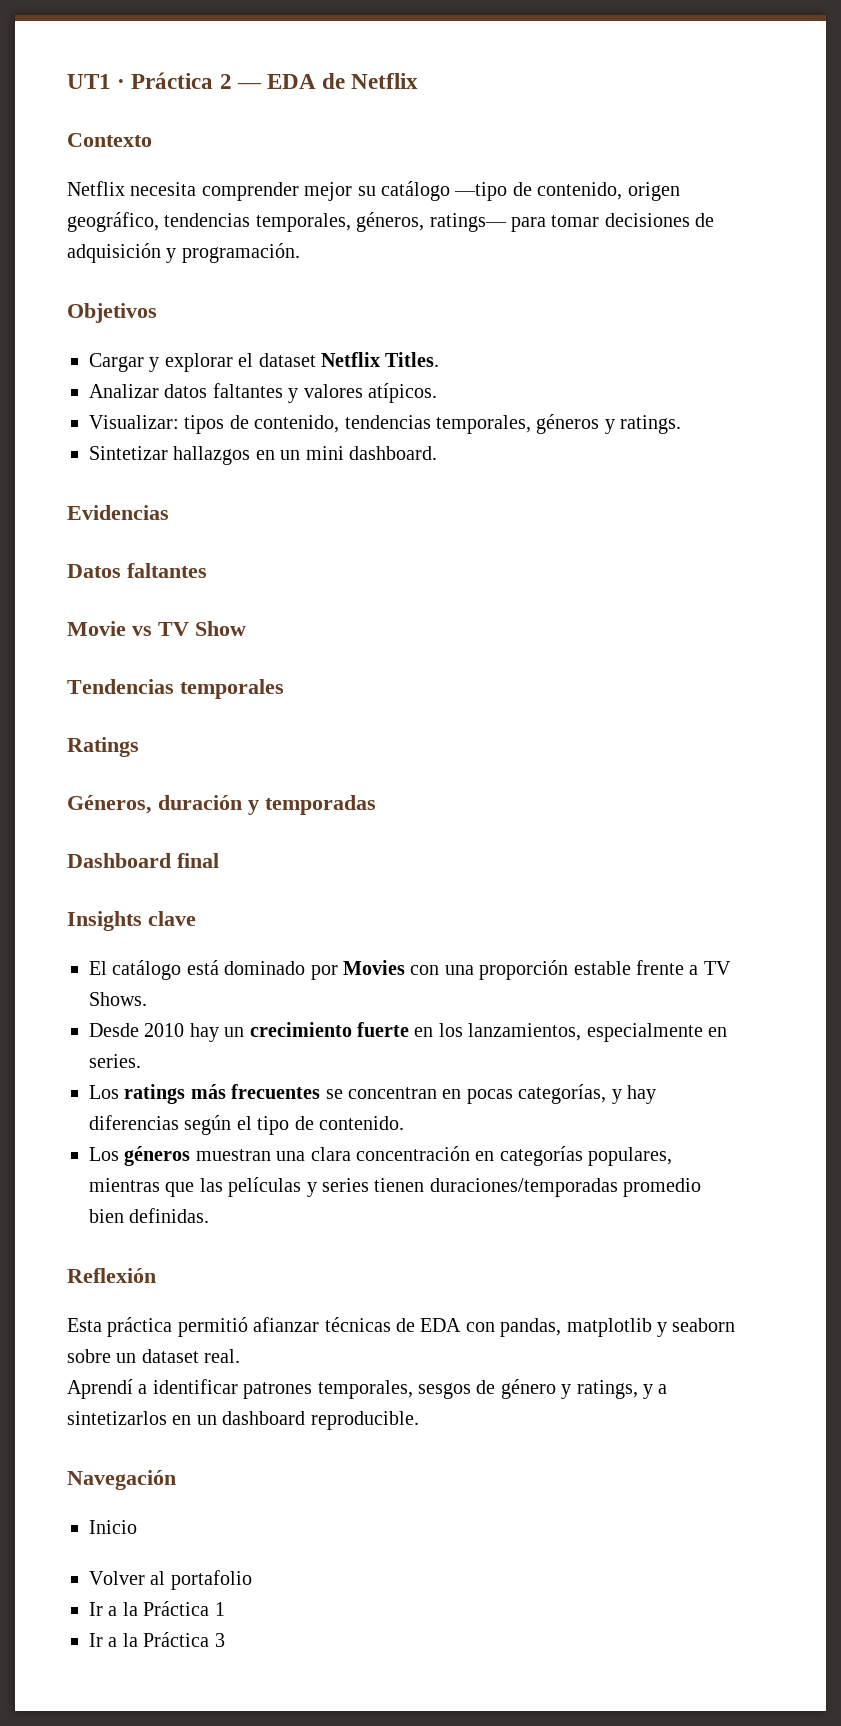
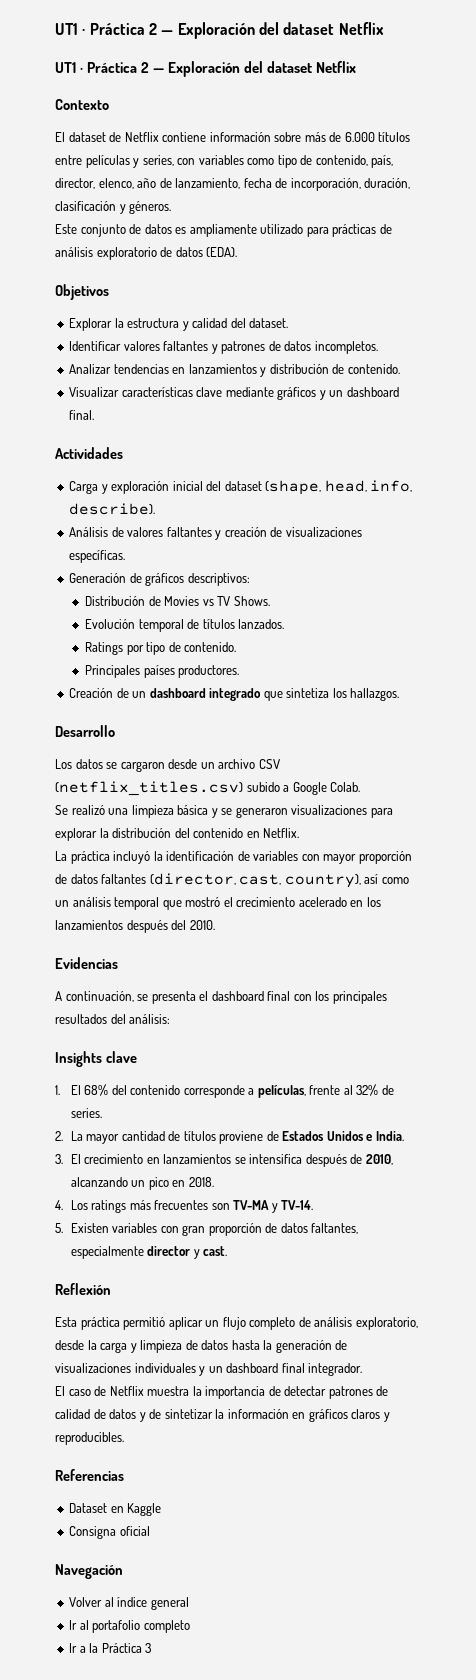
[67,72,419,89] [67,133,152,147] [67,181,680,201] [67,212,715,232] [67,243,300,263] [67,303,157,323] [89,352,440,372] [89,383,437,403] [89,414,682,434] [89,446,437,465] [67,505,169,520] [67,563,207,578] [67,621,246,636] [67,679,284,699] [67,737,139,757] [67,795,376,815] [67,853,219,868] [67,911,196,931] [89,960,731,980] [89,992,147,1006] [89,1022,727,1042] [89,1054,141,1068] [89,1084,656,1104] [89,1115,404,1135] [89,1146,673,1166] [89,1177,702,1197] [89,1208,210,1223] [67,1268,156,1283] [67,1317,736,1337] [67,1349,241,1363] [67,1379,668,1399] [67,1411,419,1430] UT1 · Práctica 2 — EDA de Netflix // Contexto // Netflix necesita comprender mejor su catálogo —tipo de contenido, origen geográfico, tendencias temporales, géneros, ratings— para tomar decisiones de adquisición y programación. // Objetivos // Cargar y explorar el dataset Netflix Titles. // Analizar datos faltantes y valores atípicos. // Visualizar: tipos de contenido, tendencias temporales, géneros y ratings. // Sintetizar hallazgos en un mini dashboard. // Evidencias // Datos faltantes // Movie vs TV Show // Tendencias temporales // Ratings // Géneros, duración y temporadas // Dashboard final // Insights clave // El catálogo está dominado por Movies con una proporción estable frente a TV Shows. // Desde 2010 hay un crecimiento fuerte en los lanzamientos, especialmente en series. // Los ratings más frecuentes se concentran en pocas categorías, y hay diferencias según el tipo de contenido. // Los géneros muestran una clara concentración en categorías populares, mientras que las películas y series tienen duraciones/temporadas promedio bien definidas. // Reflexión // Esta práctica permitió afianzar técnicas de EDA con pandas, matplotlib y seaborn sobre un dataset real. // Aprendí a identificar patrones temporales, sesgos de género y ratings, y a sintetizarlos en un dashboard reproducible. -> [55,22,384,39] [55,61,357,77] [55,99,109,110] [55,132,411,142] [55,155,394,168] [55,178,411,191] [55,201,172,214] [55,224,392,237] [55,247,238,260] [55,284,109,300] [69,318,289,331] [69,341,378,354] [69,364,400,377] [69,387,399,400] [69,410,95,420] [55,447,123,459] [69,480,413,495] [69,503,156,515] [69,527,362,540] [69,550,126,563] [69,573,250,586] [85,596,270,606] [85,619,285,632] [85,642,237,655] [85,665,240,678] [69,688,400,701] [55,725,115,737] [55,759,280,772] [55,781,361,796] [55,805,393,818] [55,828,300,841] [55,851,412,864] [55,873,409,888] [55,897,381,910] [55,920,215,933] [55,957,118,969] [55,991,387,1004] [55,1014,171,1024] [55,1051,137,1067] [55,1084,394,1098] [70,1108,102,1118] [55,1131,404,1144] [55,1154,393,1167] [70,1177,214,1190] [55,1200,314,1213] [55,1223,359,1236] [70,1246,228,1259] [55,1283,111,1295] [55,1317,418,1330] [55,1340,348,1353] [55,1363,363,1376] [55,1386,389,1399] [55,1409,390,1422] [55,1432,124,1445] [55,1469,124,1481] [69,1503,162,1516] [69,1526,150,1539] UT1 · Práctica 2 — Exploración del dataset Netflix // UT1 · Práctica 2 — Exploración del dataset Netflix // Contexto // El dataset de Netflix contiene información sobre más de 6.000 títulos entre películas y series, con variables como tipo de contenido, país, director, elenco, año de lanzamiento, fecha de incorporación, duración, clasificación y géneros. // Este conjunto de datos es ampliamente utilizado para prácticas de análisis exploratorio de datos (EDA). // Objetivos // Explorar la estructura y calidad del dataset. // Identificar valores faltantes y patrones de datos incompletos. // Analizar tendencias en lanzamientos y distribución de contenido. // Visualizar características clave mediante gráficos y un dashboard final. // Actividades // Carga y exploración inicial del dataset (shape, head, info, describe). // Análisis de valores faltantes y creación de visualizaciones específicas. // Generación de gráficos descriptivos: // Distribución de Movies vs TV Shows. // Evolución temporal de títulos lanzados. // Ratings por tipo de contenido. // Principales países productores. // Creación de un dashboard integrado que sintetiza los hallazgos. // Desarrollo // Los datos se cargaron desde un archivo CSV (netflix_titles.csv) subido a Google Colab. // Se realizó una limpieza básica y se generaron visualizaciones para explorar la distribución del contenido en Netflix. // La práctica incluyó la identificación de variables con mayor proporción de datos faltantes (director, cast, country), así como un análisis temporal que mostró el crecimiento acelerado en los lanzamientos después del 2010. // Evidencias // A continuación, se presenta el dashboard final con los principales resultados del análisis: // Insights clave // 1. El 68% del contenido corresponde a películas, frente al 32% de series. // 2. La mayor cantidad de títulos proviene de Estados Unidos e India. // 3. El crecimiento en lanzamientos se intensifica después de 2010, alcanzando un pico en 2018. // 4. Los ratings más frecuentes son TV-MA y TV-14. // 5. Existen variables con gran proporción de datos faltantes, especialmente director y cast. // Reflexión // Esta práctica permitió aplicar un flujo completo de análisis exploratorio, desde la carga y limpieza de datos hasta la generación de visualizaciones individuales y un dashboard final integrador. // El caso de Netflix muestra la importancia de detectar patrones de calidad de datos y de sintetizar la información en gráficos claros y reproducibles. // Referencias // Dataset en Kaggle // Consigna oficial
[89,1520,137,1534] // Inicio -> (123, 1571) none
[170,1570,252,1590] [89,1601,225,1616] portafolio // Ir a la Práctica 1 -> [117,1597,189,1610] [69,1620,190,1633] índice general // Ir al portafolio completo

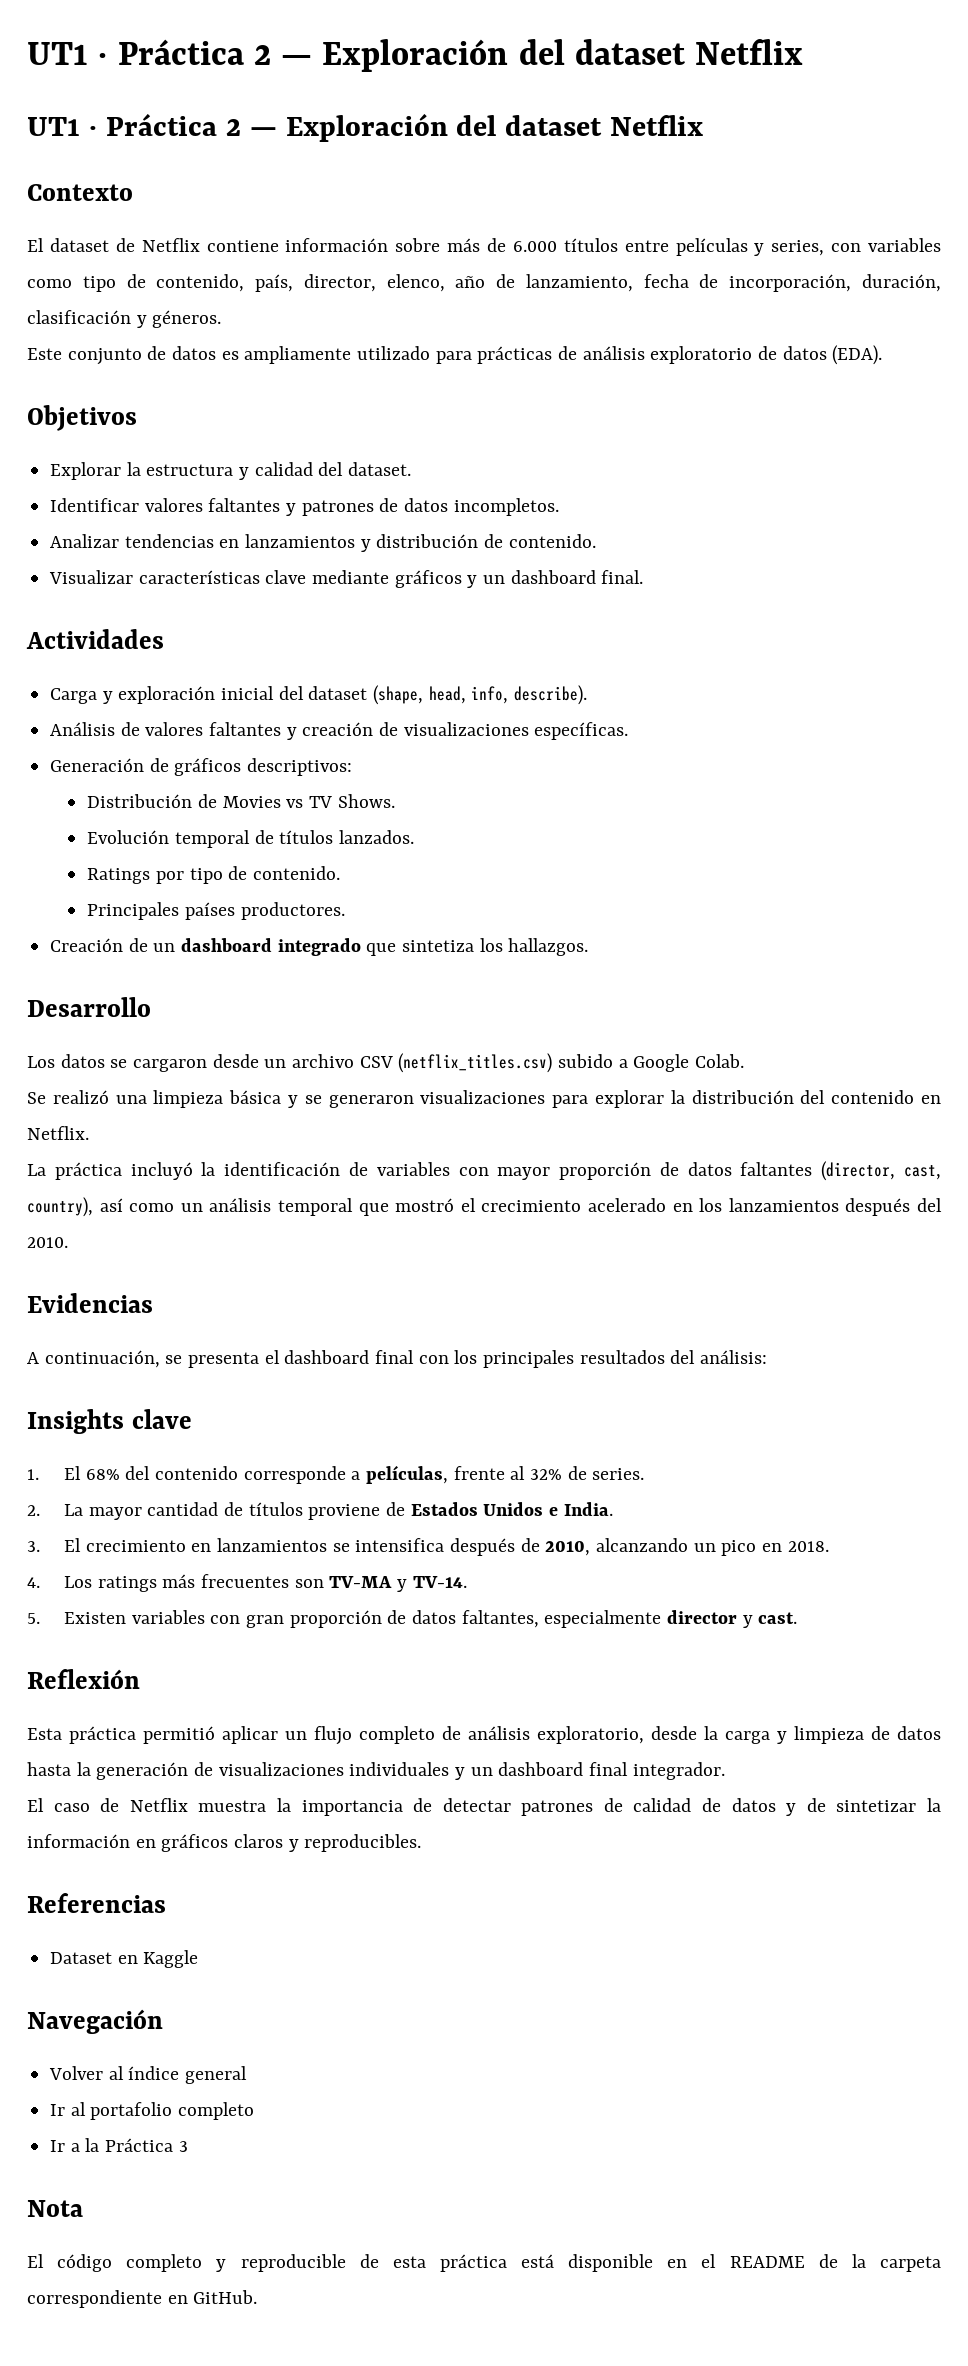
[69,1526,150,1539] // Consigna oficial -> (199, 1959) none
(152, 1648) none -> [27,2200,83,2217] [27,2254,941,2272] [27,2290,258,2308] // Nota // El código completo y reproducible de esta práctica está disponible en el README de la carpeta correspondiente en GitHub.

